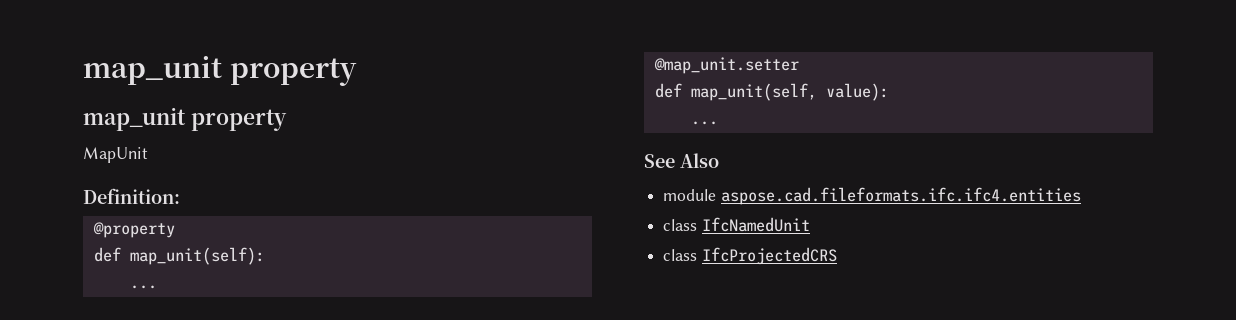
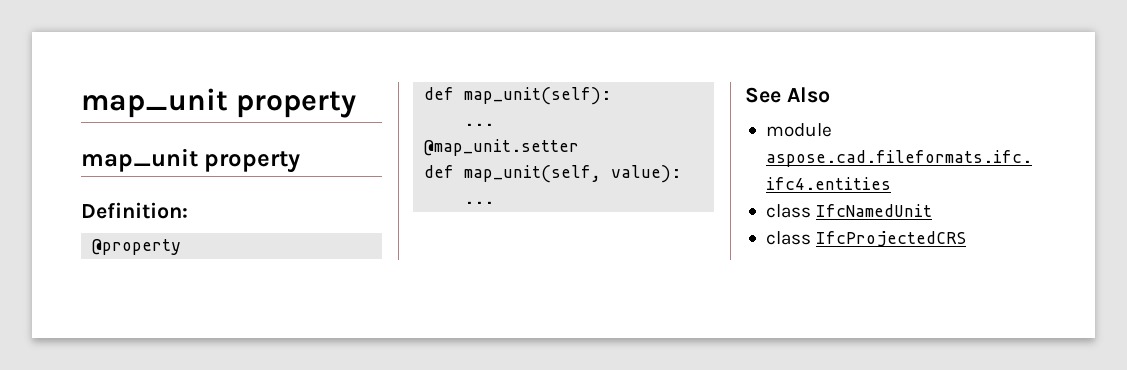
[83,147,148,163] // MapUnit -> (301, 162) none

